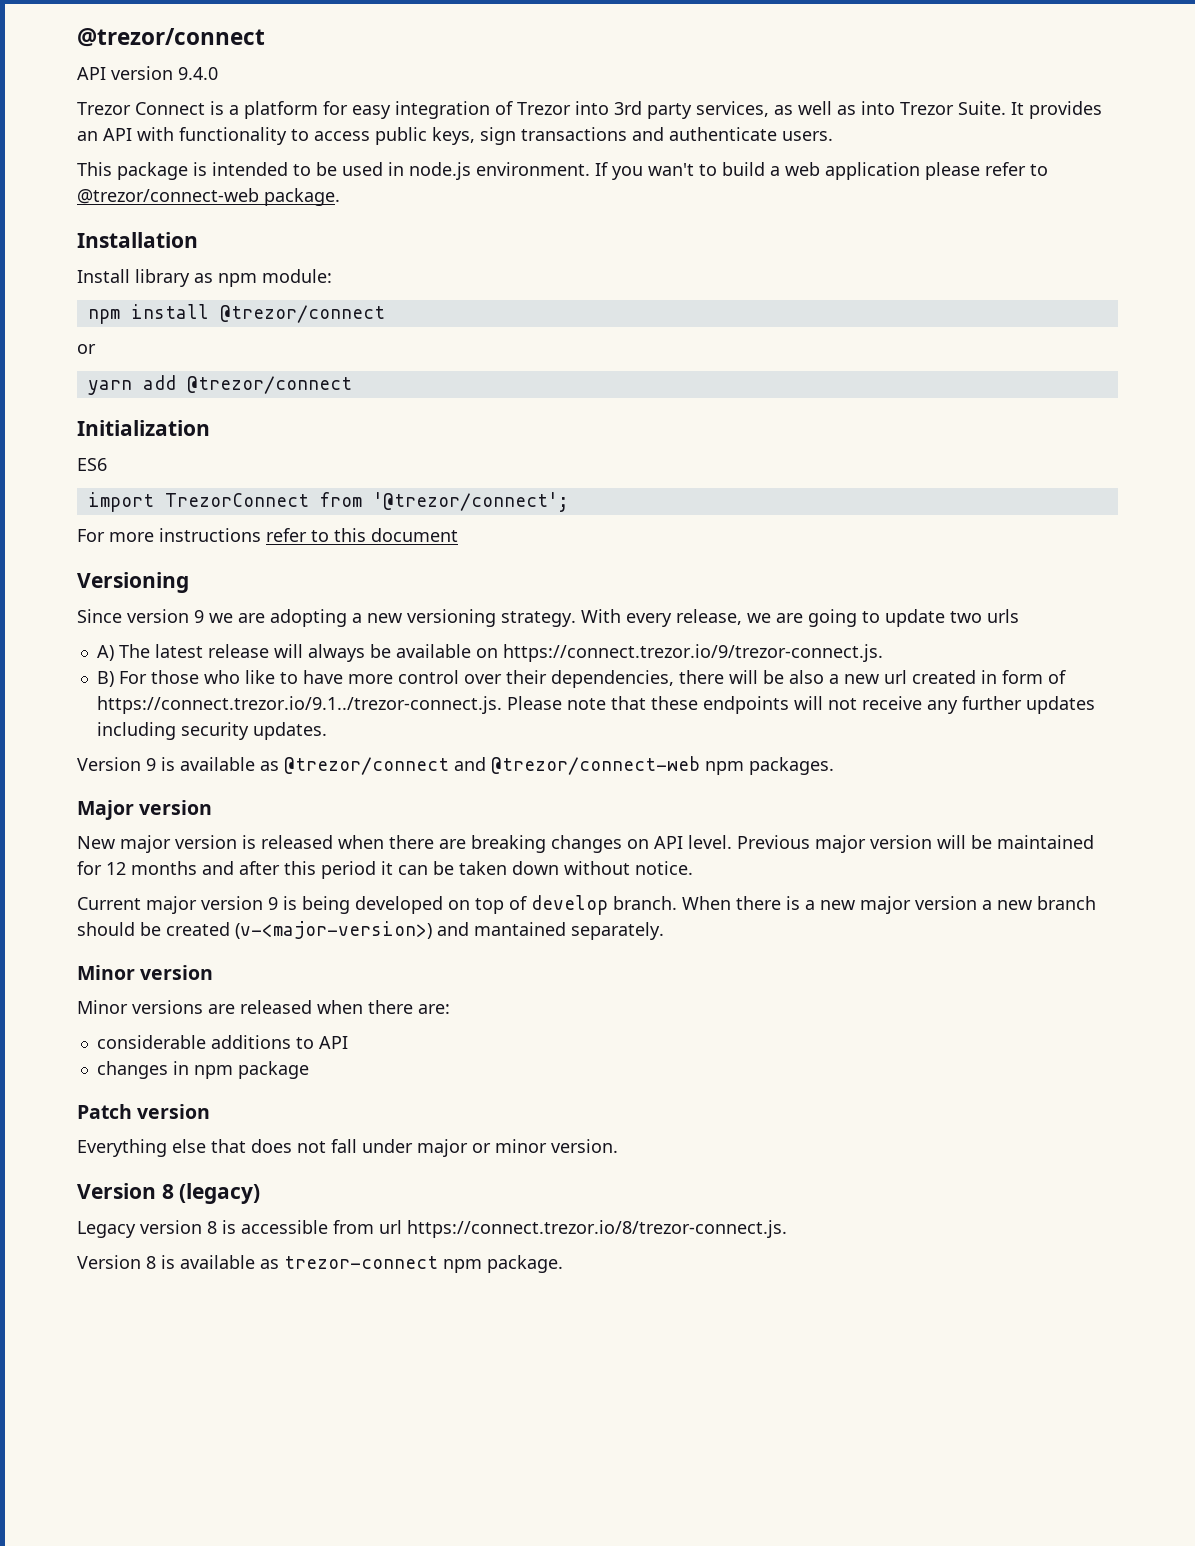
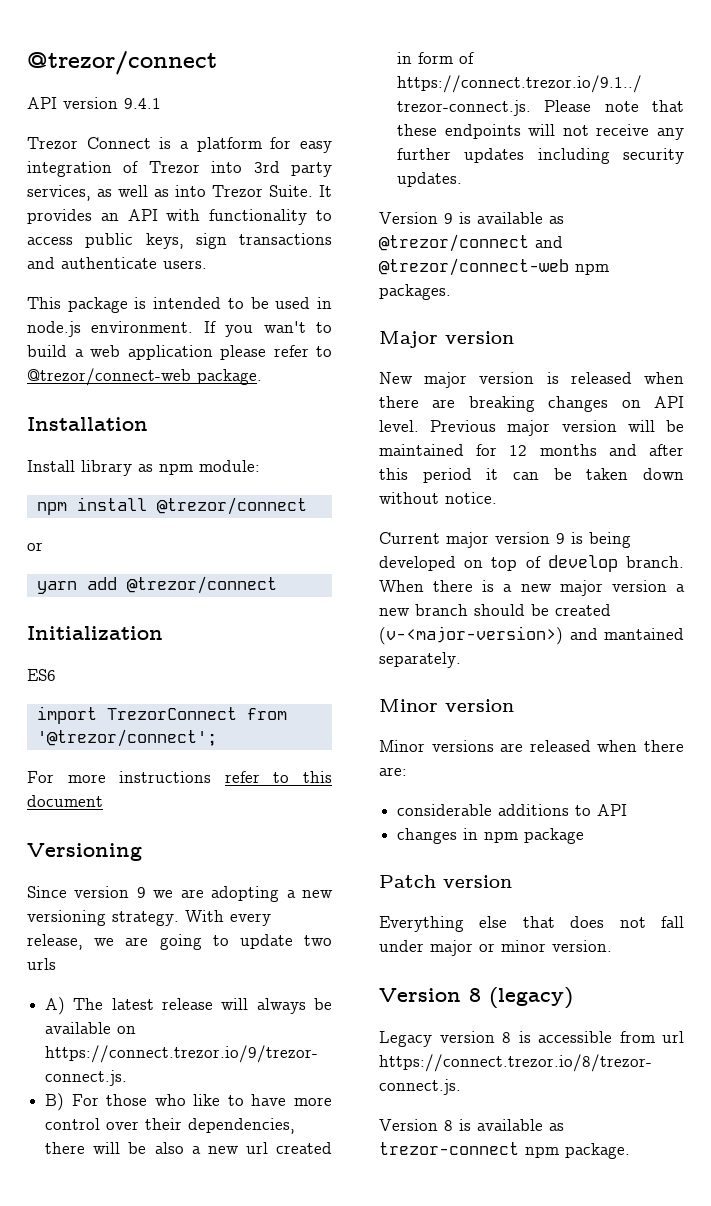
[178,67,218,80] 9.4.0 -> [124,98,161,109] 9.4.1

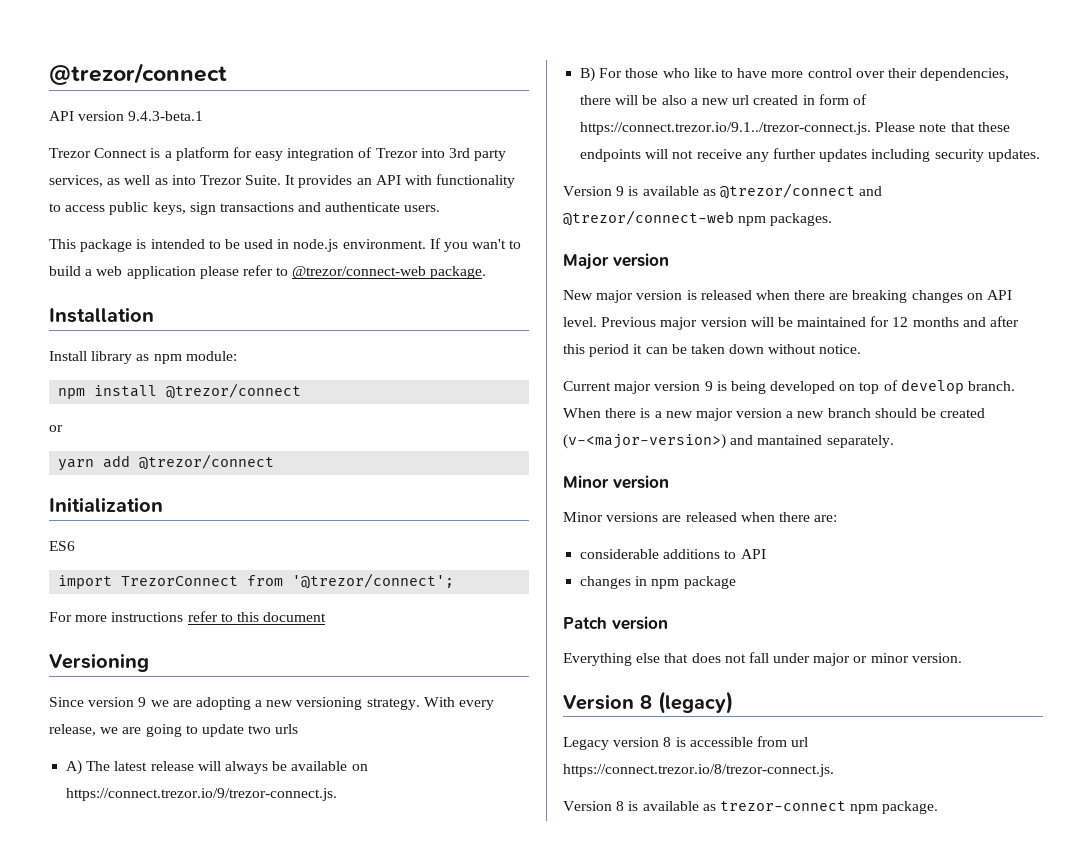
[124,98,161,109] 9.4.1 -> [128,111,204,121] 9.4.3-beta.1

